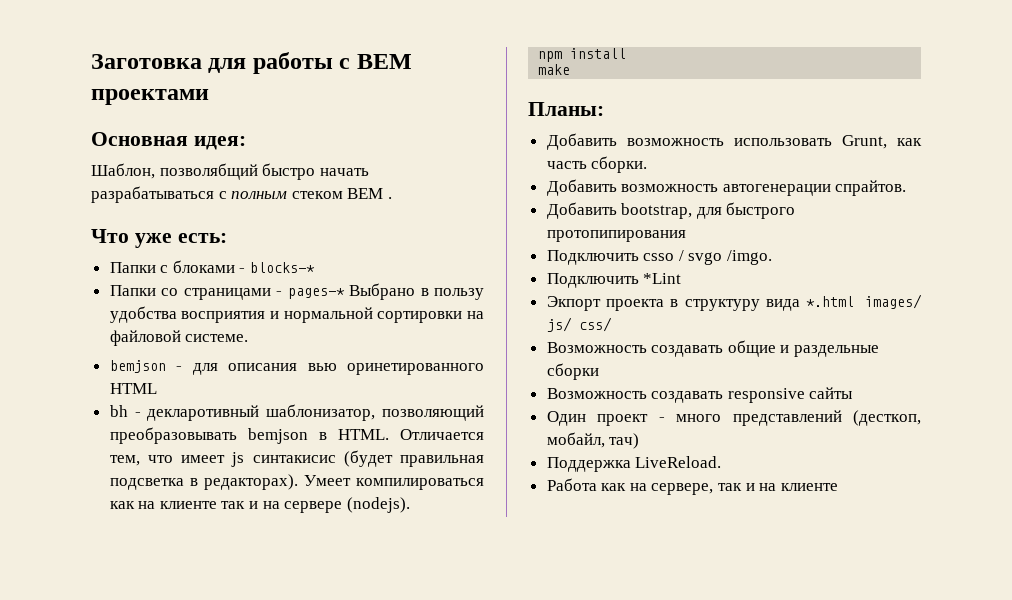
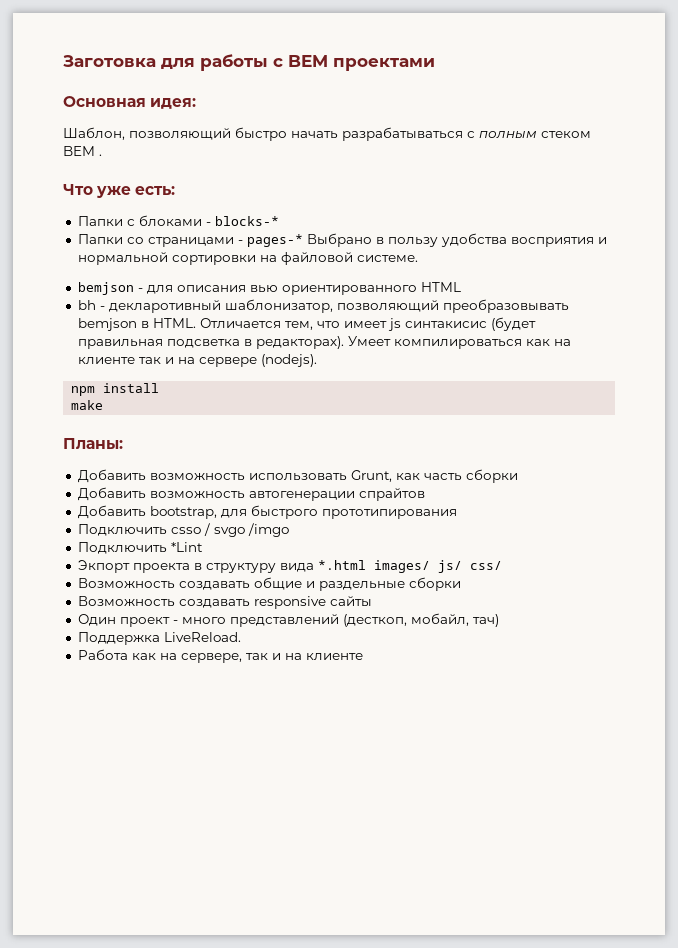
[159,163,258,180] позволябщий -> [129,128,231,140] позволяющий
[347,363,484,375] оринетированного -> [281,285,417,295] ориентированного
[591,156,648,173] сборки. -> [465,469,518,483] сборки
[835,180,907,196] спрайтов. -> [358,488,425,501] спрайтов
[546,230,686,242] протопипирования -> [321,509,457,519] прототипирования
[727,250,773,265] /imgo. -> [247,523,289,537] /imgo

